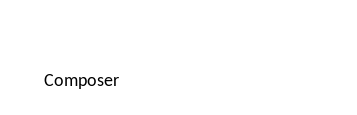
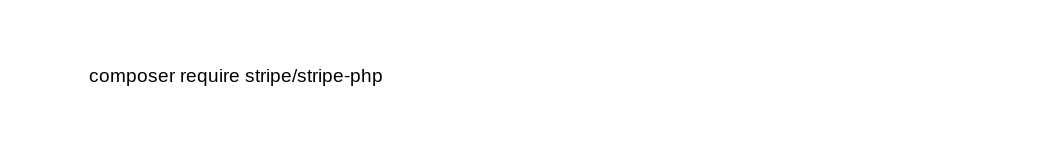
[44,74,119,89] Composer -> [89,69,384,86] composer require stripe/stripe-php

